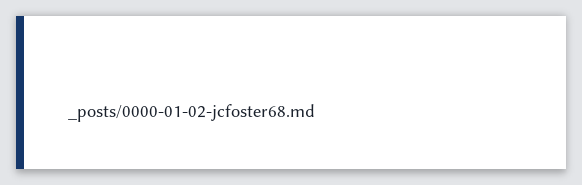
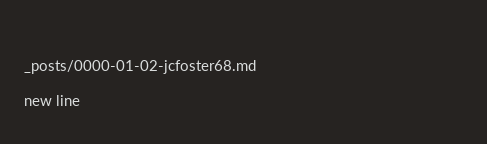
(315, 113) none -> [24,95,80,106] // new line

